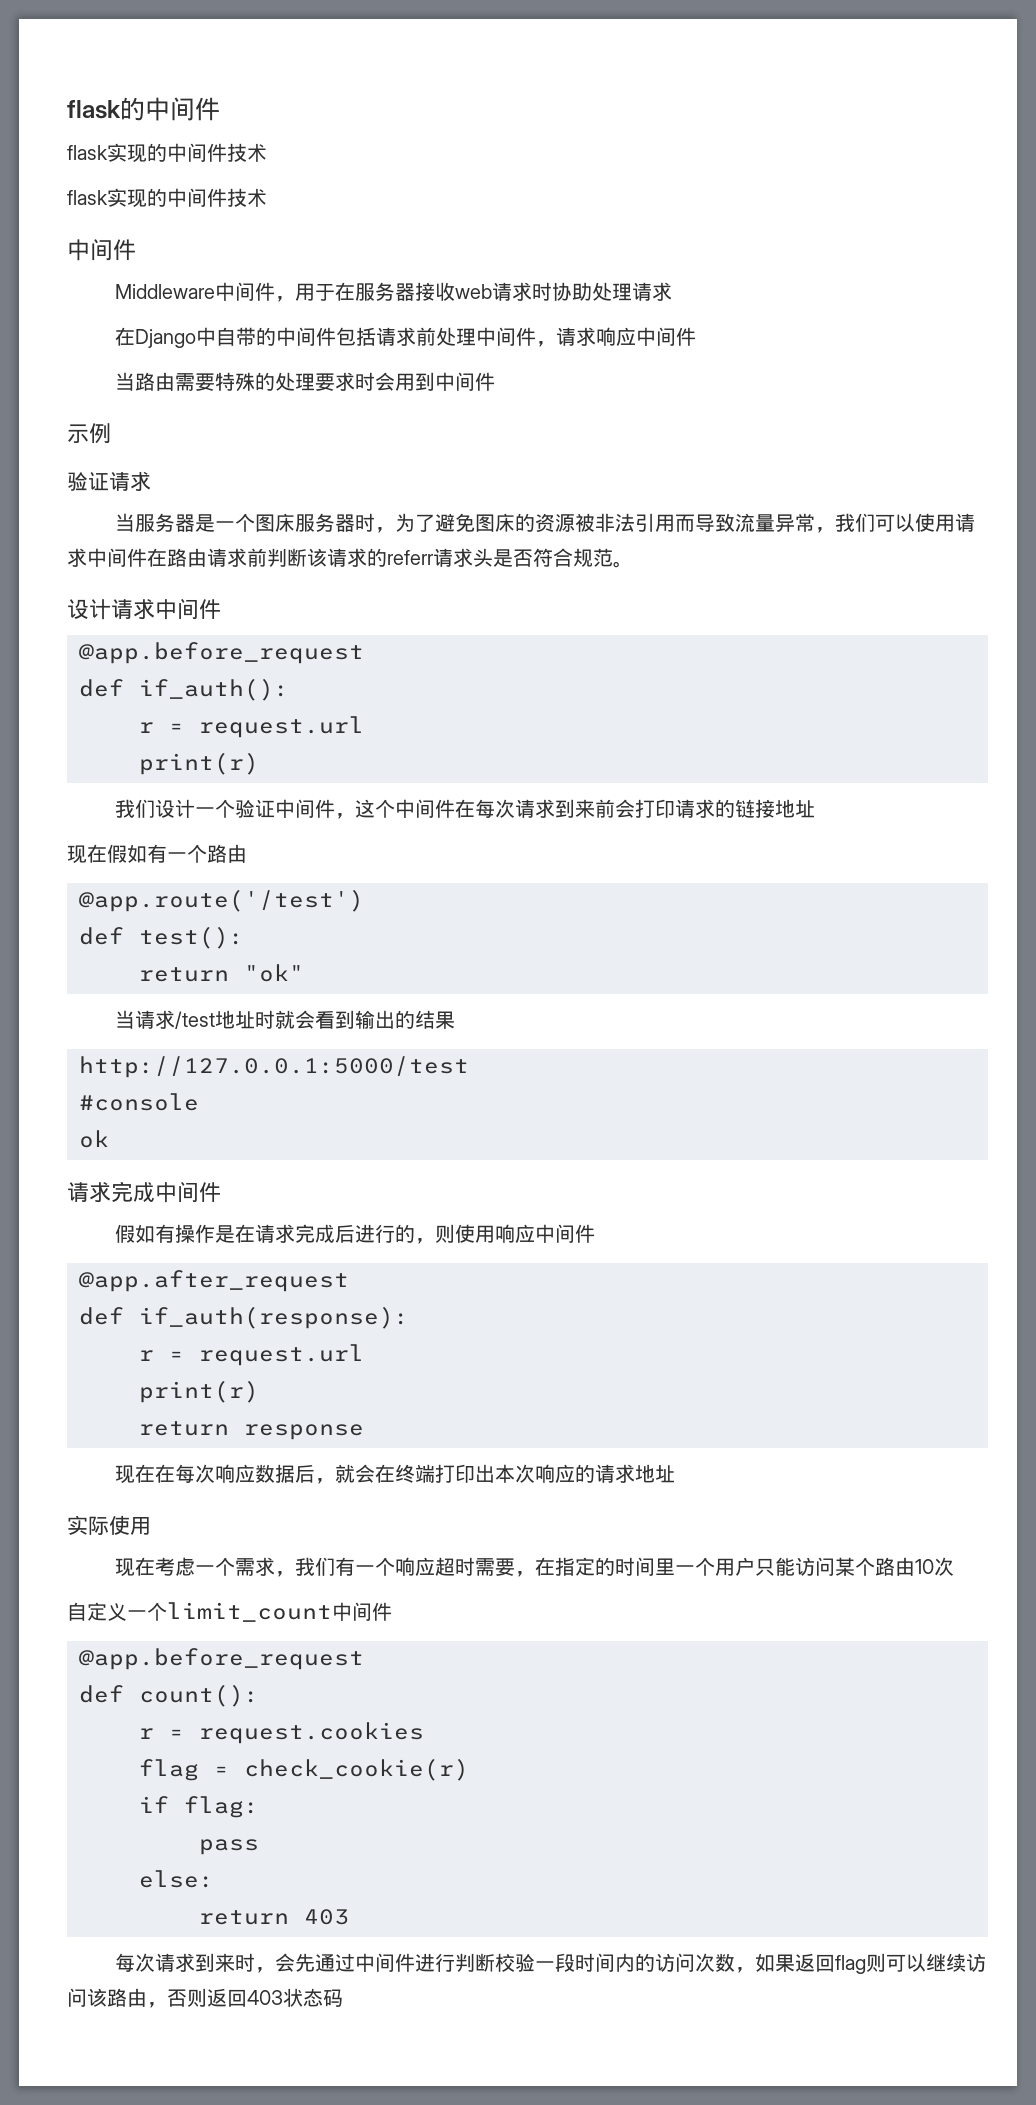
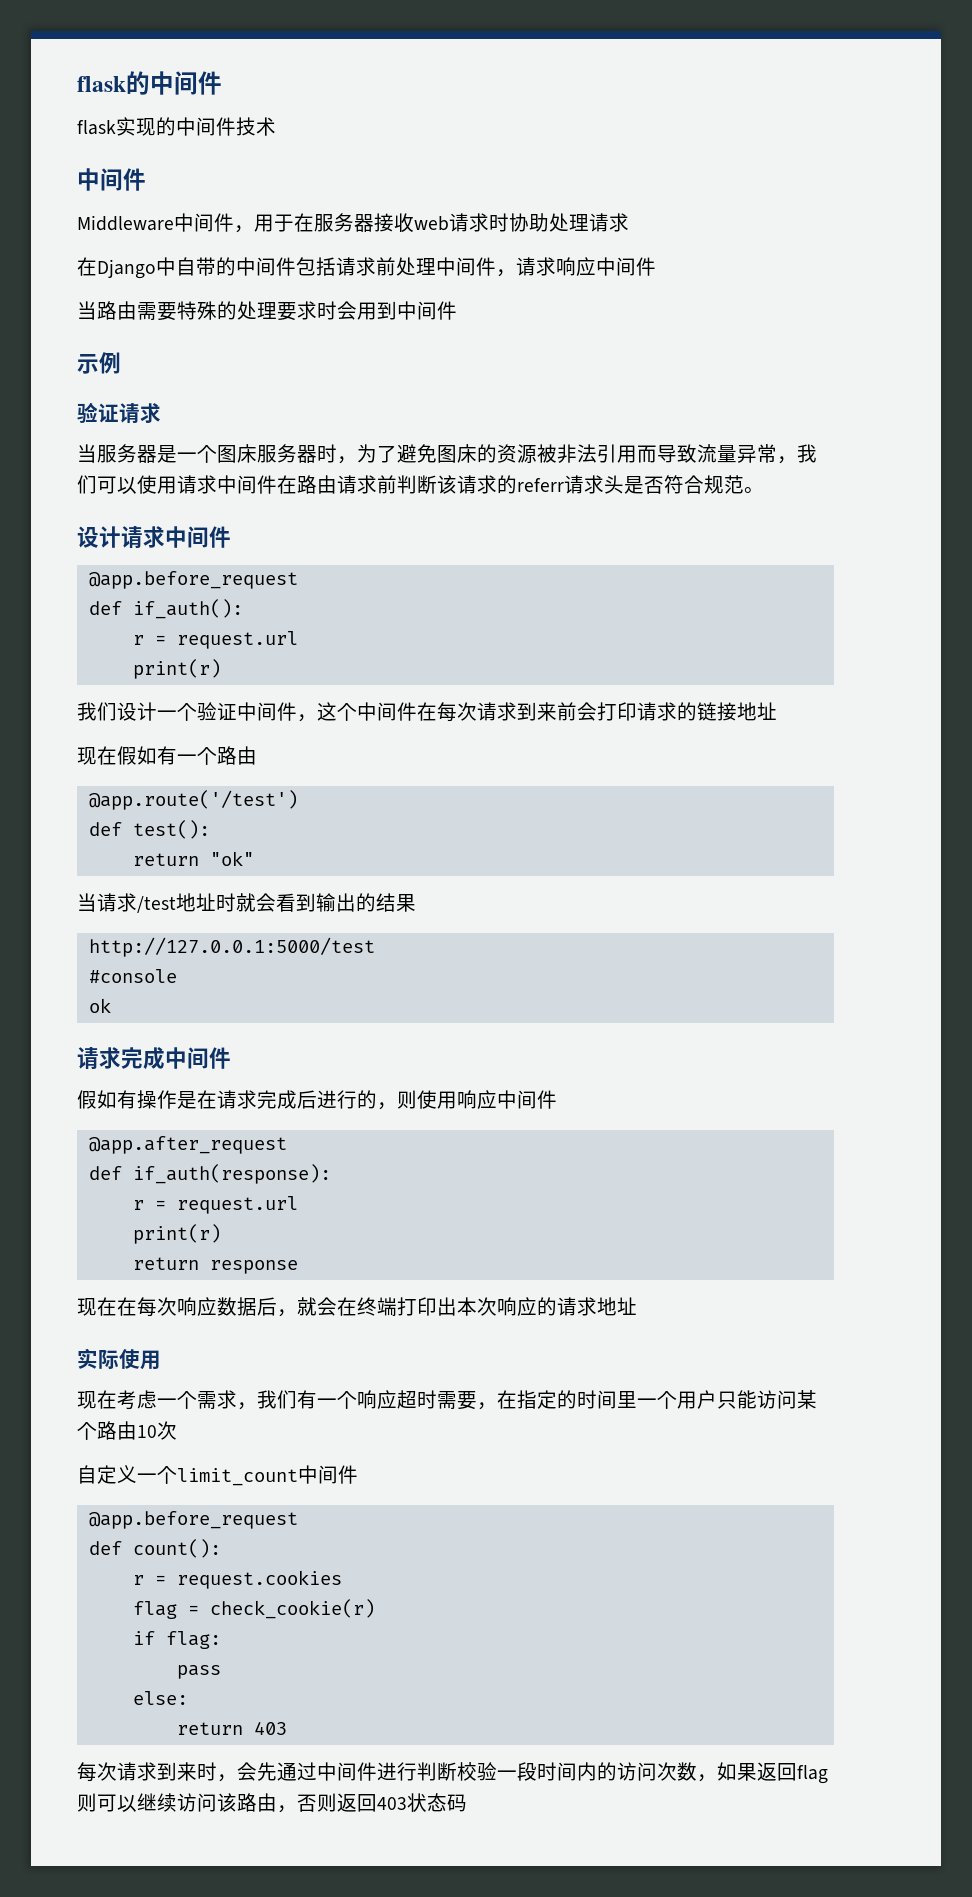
[67,188,267,208] // flask实现的中间件技术 -> (276, 126) none

